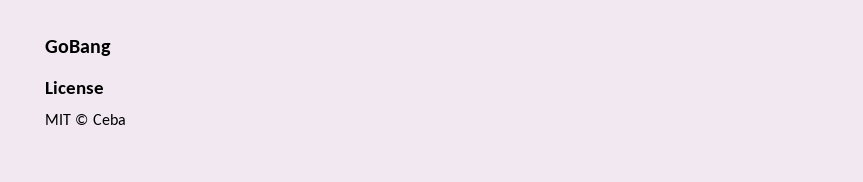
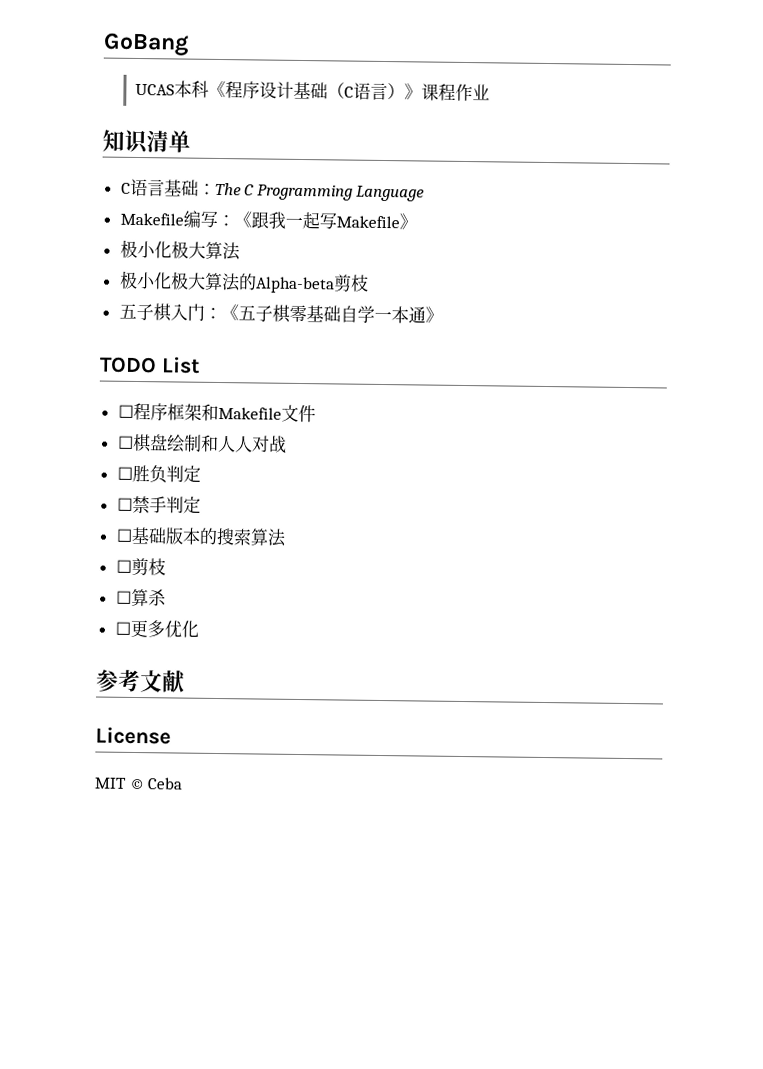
(111, 48) none -> [135,80,491,102] [102,129,191,155] [120,178,426,202] [119,210,417,230] [119,239,241,261] [118,270,369,294] [118,303,443,324] [99,356,200,374] [117,402,316,423] [117,433,287,454] [116,464,201,484] [116,495,201,515] [115,526,287,547] [115,557,166,576] [115,588,166,607] [114,619,199,638] [96,669,186,693] // UCAS本科《程序设计基础（C语言）》课程作业 // 知识清单 // C语言基础：The C Programming Language // Makefile编写：《跟我一起写Makefile》 // 极小化极大算法 // 极小化极大算法的Alpha-beta剪枝 // 五子棋入门：《五子棋零基础自学一本通》 // TODO List // ☐程序框架和Makefile文件 // ☐棋盘绘制和人人对战 // ☐胜负判定 // ☐禁手判定 // ☐基础版本的搜索算法 // ☐剪枝 // ☐算杀 // ☐更多优化 // 参考文献

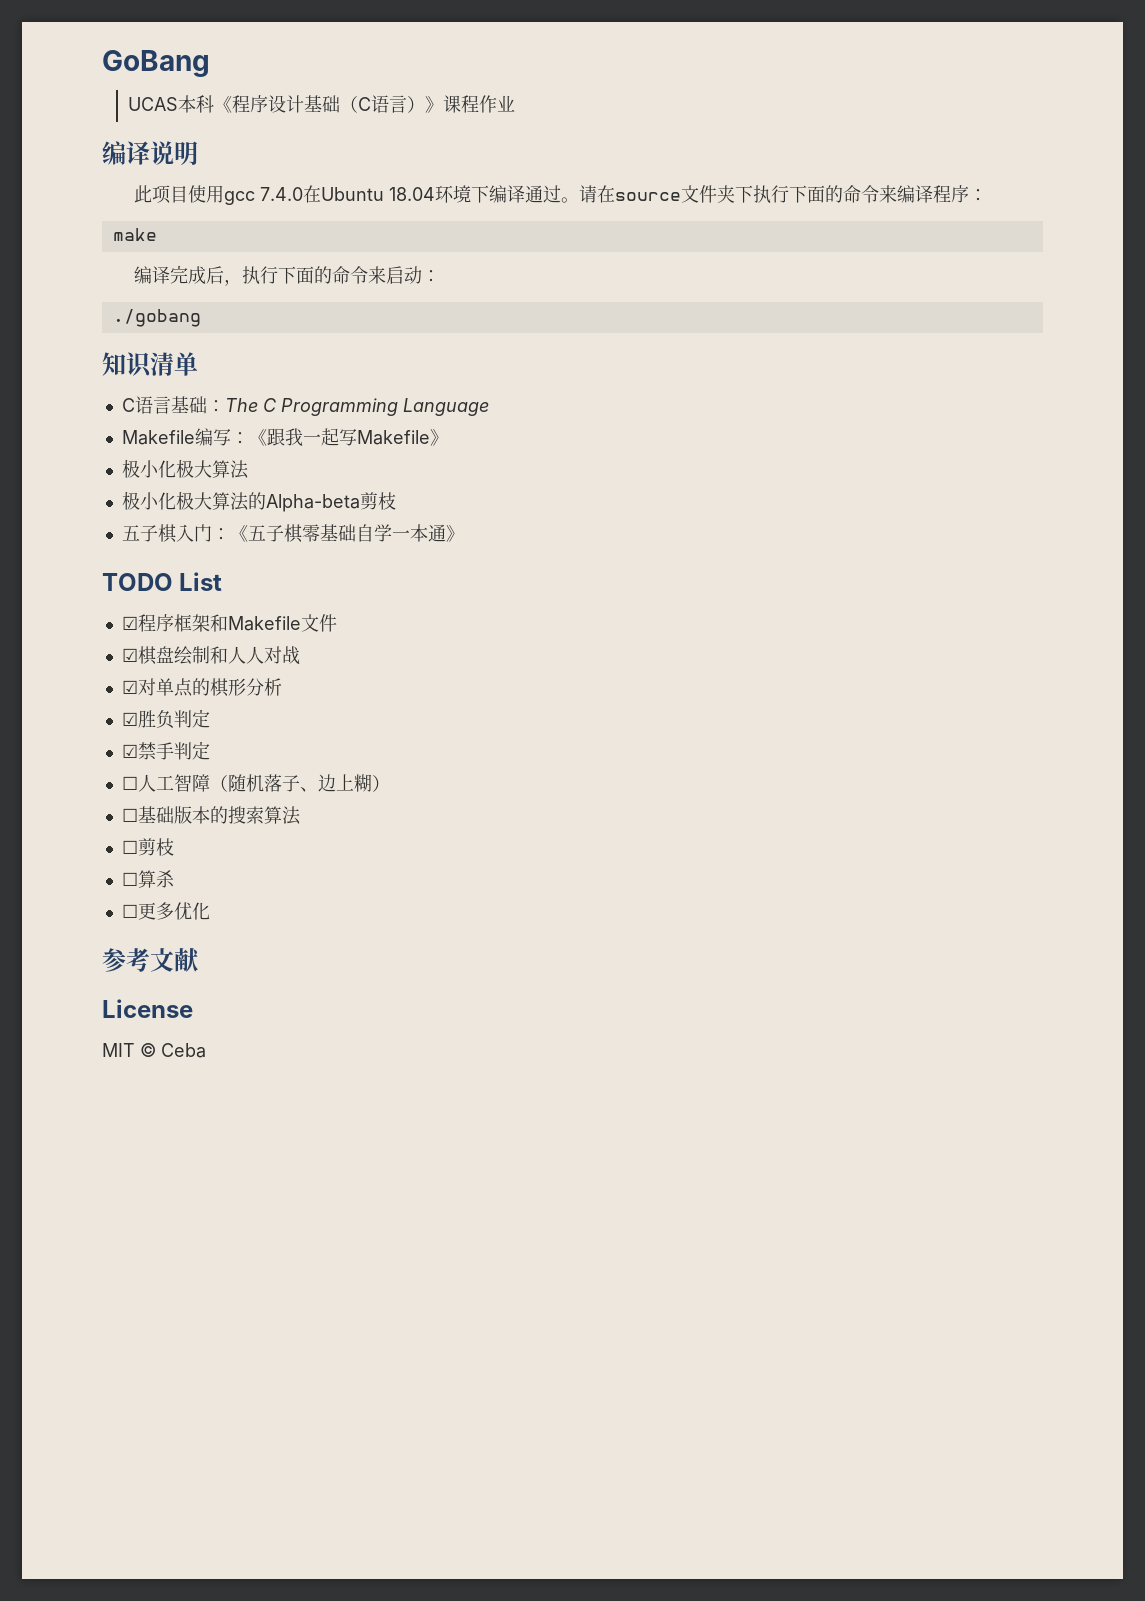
(491, 92) none -> [102,141,198,165] [133,185,987,205] [112,228,157,241] [133,265,440,286] [112,309,201,327] // 编译说明 // 此项目使用gcc 7.4.0在Ubuntu 18.04环境下编译通过。请在source文件夹下执行下面的命令来编译程序： // make // 编译完成后，执行下面的命令来启动： // ./gobang
[117,404,134,418] ☐ -> [121,616,138,630] ☑
[117,435,134,449] ☐ -> [121,648,138,662] ☑
[116,466,133,480] ☐ -> [121,678,282,697] [121,712,138,726] ☑对单点的棋形分析 // ☑
[116,497,133,511] ☐ -> [121,744,138,758] ☑
(201, 505) none -> [121,774,390,792] // ☐人工智障（随机落子、边上糊）

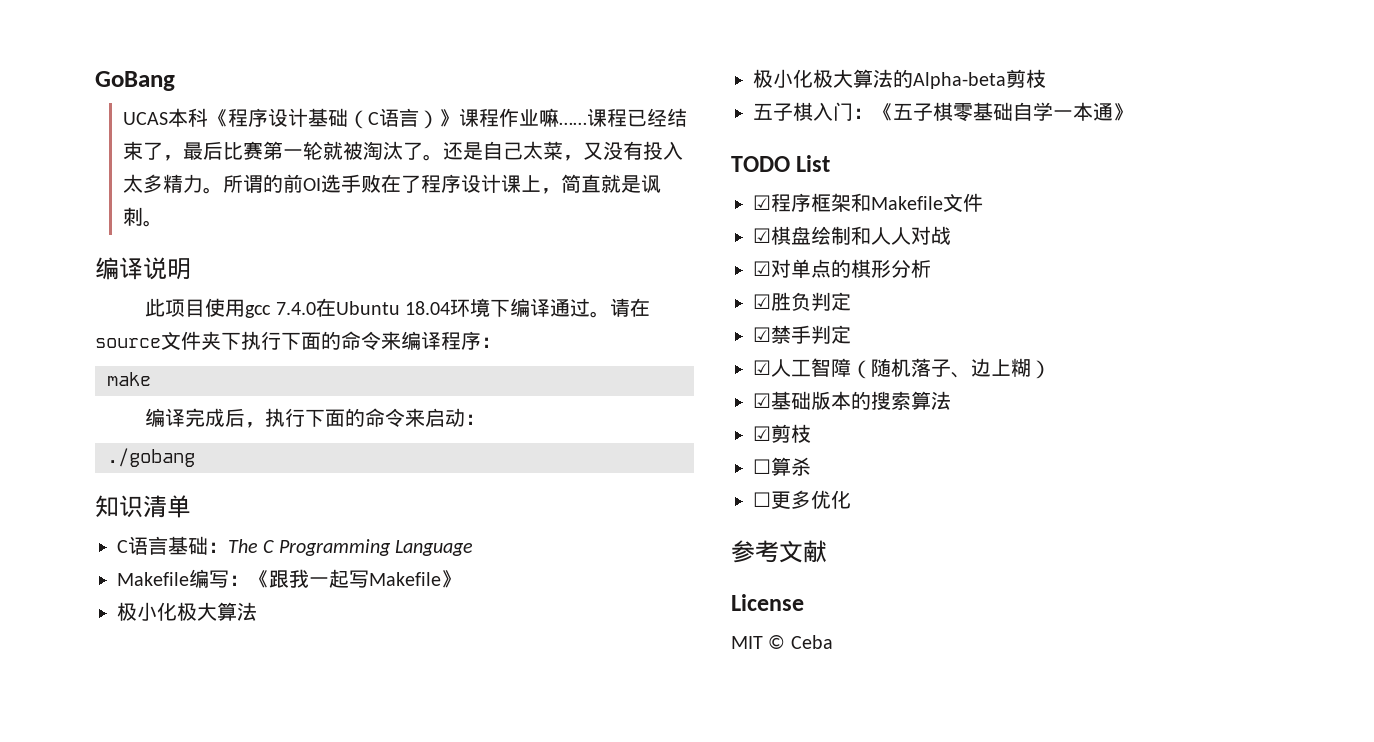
(516, 103) none -> [538,108,687,127] [122,141,683,161] [122,174,661,194] [122,207,163,227] 嘛……课程已经结束了，最后比赛第一轮就被淘汰了。还是自己太菜，又没有投入太多精力。所谓的前OI选手败在了程序设计课上，简直就是讽刺。
[121,776,138,790] ☐ -> [753,360,771,375] ☑
[121,808,138,822] ☐ -> [753,393,771,408] ☑
[121,840,138,854] ☐ -> [753,426,771,441] ☑

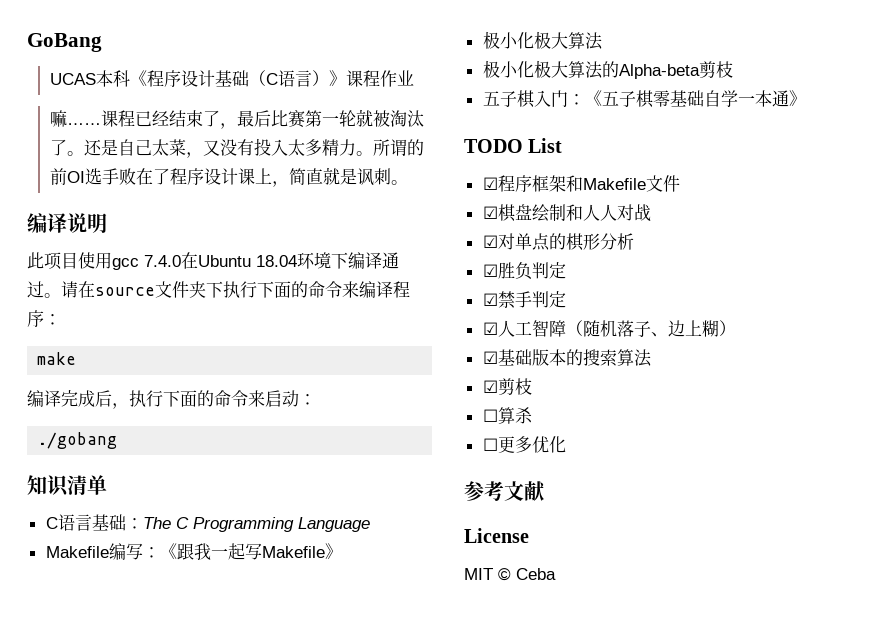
(539, 117) none -> (414, 78) //

